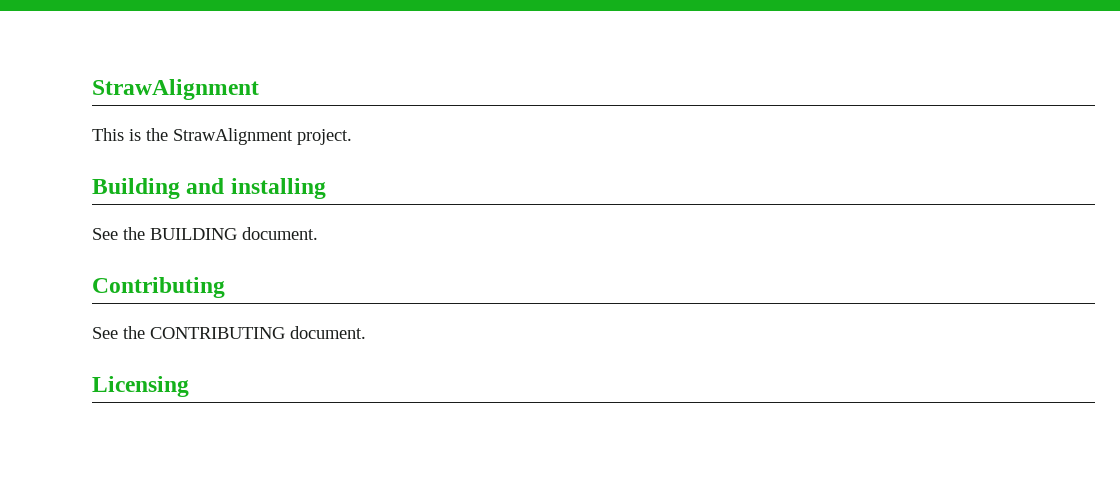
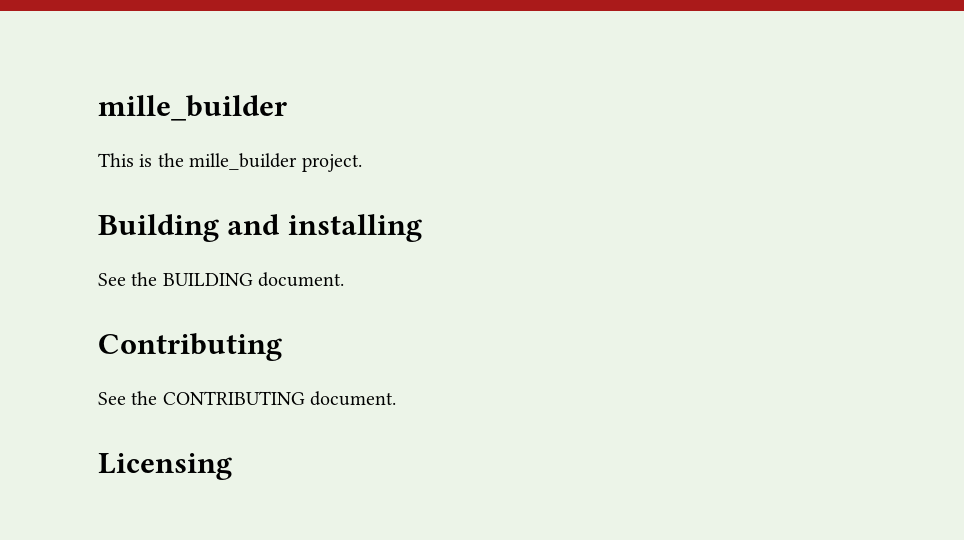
[92,79,259,100] StrawAlignment -> [98,95,287,121] mille_builder
[173,128,293,145] StrawAlignment -> [189,153,298,170] mille_builder

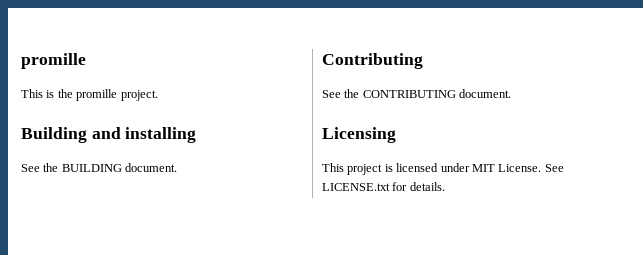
[98,95,287,121] mille_builder -> [21,53,86,69] promille
[189,153,298,170] mille_builder -> [76,89,118,101] promille
(232, 466) none -> [322,163,564,175] [322,182,445,191] // This project is licensed under MIT License. See LICENSE.txt for details.

